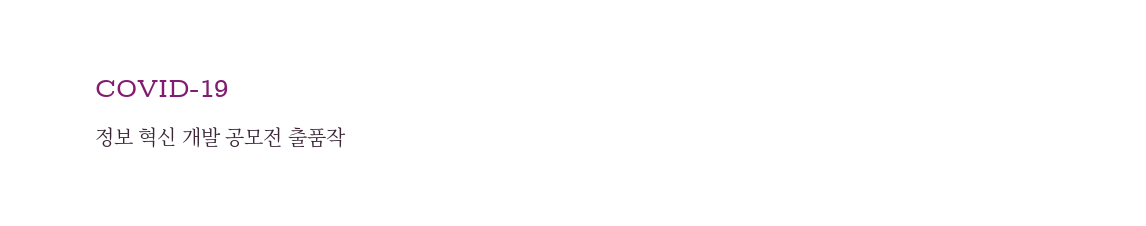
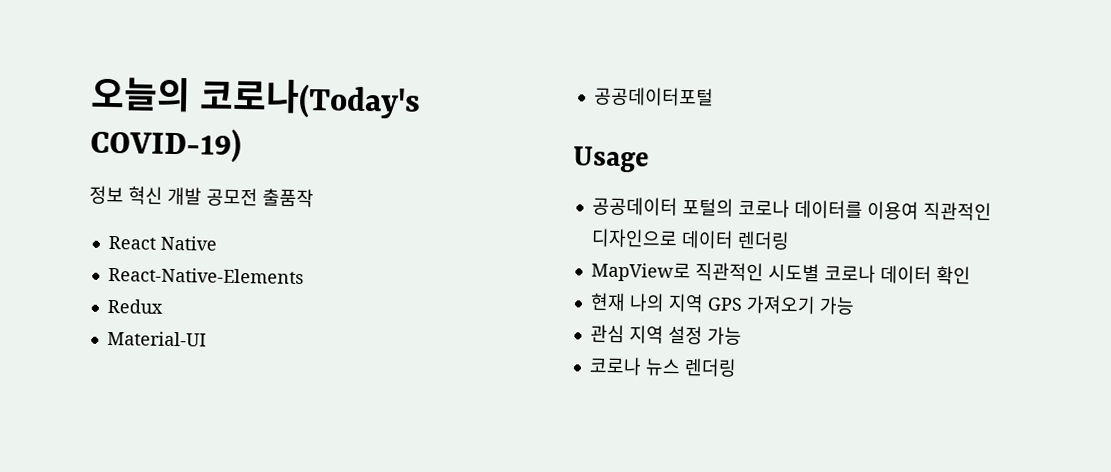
[95,80,228,97] COVID-19 -> [90,75,421,120] [90,126,242,164] 오늘의 코로나(Today's COVID-19)
(346, 137) none -> [107,235,217,251] [107,266,304,285] [106,298,163,314] [106,330,207,347] [593,86,714,107] [573,146,649,173] [591,196,992,221] [590,228,790,250] [590,261,971,285] [589,292,855,315] [589,324,742,345] [588,356,737,377] // React Native // React-Native-Elements // Redux // Material-UI // 공공데이터포털 // Usage // 공공데이터 포털의 코로나 데이터를 이용여 직관적인 디자인으로 데이터 렌더링 // MapView로 직관적인 시도별 코로나 데이터 확인 // 현재 나의 지역 GPS 가져오기 가능 // 관심 지역 설정 가능 // 코로나 뉴스 렌더링

